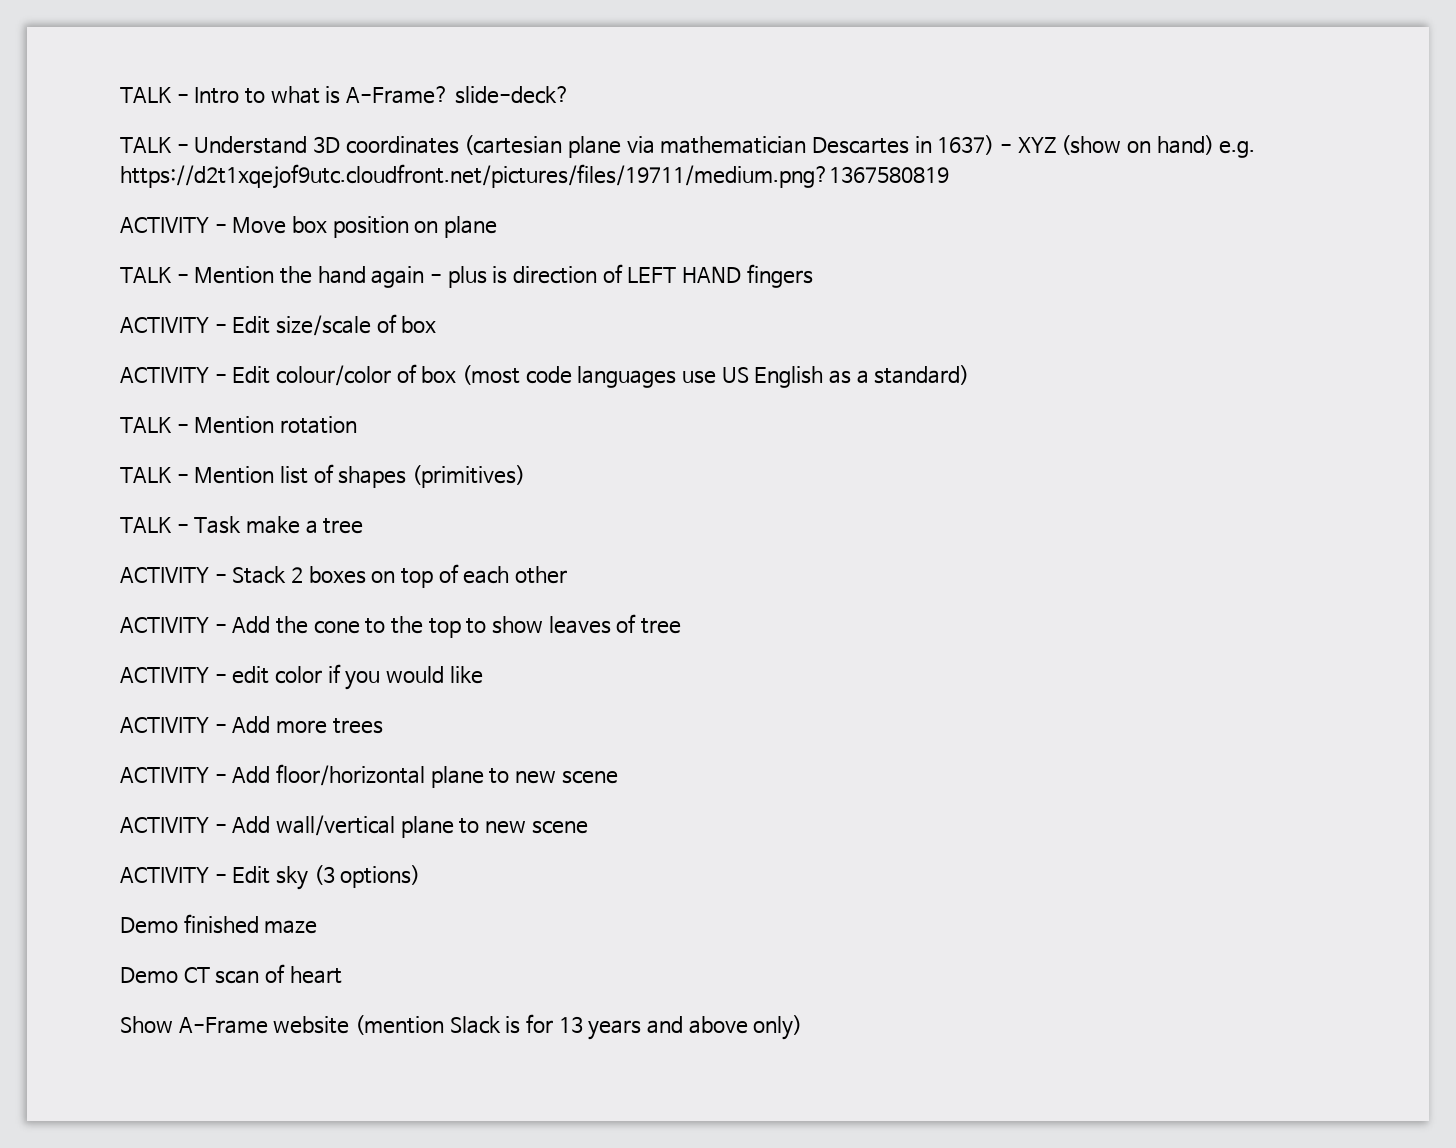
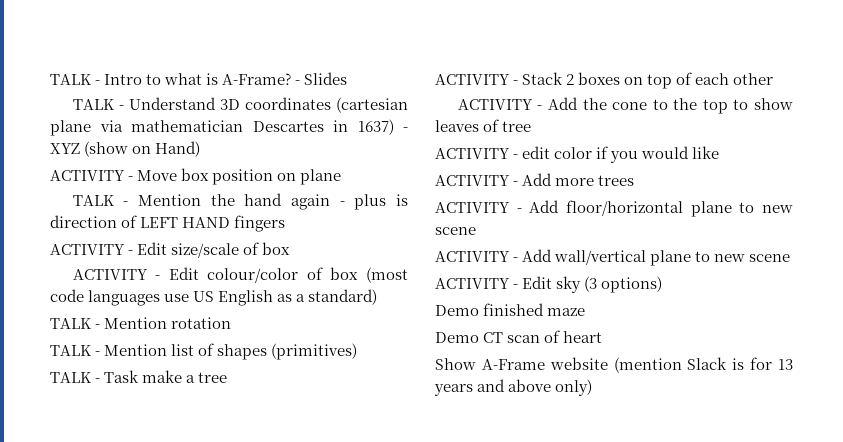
[454,86,570,104] slide-deck? -> [295,72,348,85] - Slides
[1156,135,1256,158] [120,164,949,189] hand) e.g. https://d2t1xqejof9utc.cloudfront.net/pictures/files/19711/medium.png?1367580819 -> [155,141,201,157] Hand)

